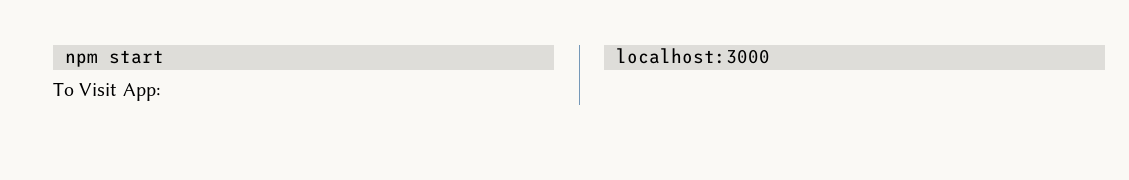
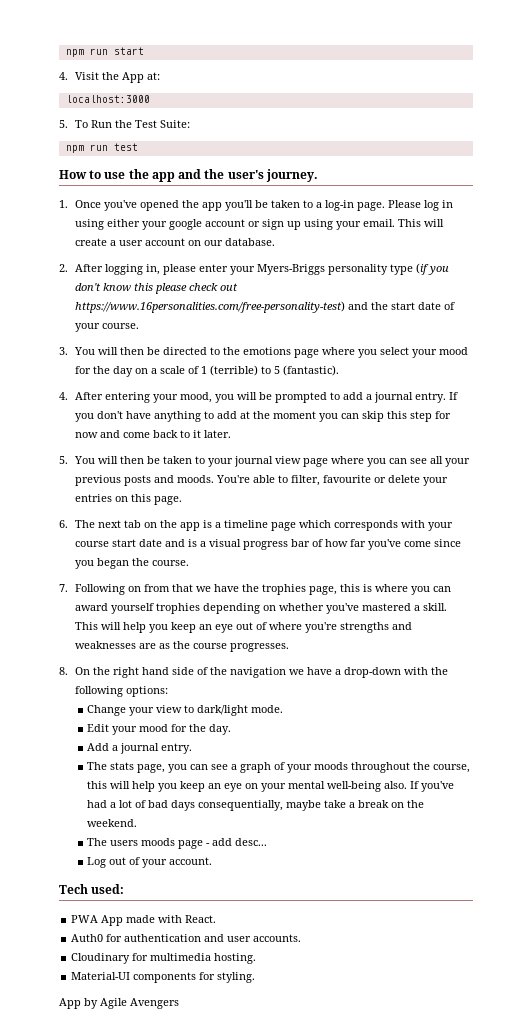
[65,53,98,67] npm -> [65,48,108,57] npm run
[53,82,160,101] [616,48,770,64] To Visit App: // localhost:3000 -> [59,72,161,83] [65,95,150,103] [59,120,191,128] [65,143,138,153] [59,169,318,182] [59,200,454,211] [75,219,445,230] [75,238,276,246] [59,263,450,275] [75,283,239,294] [75,301,456,313] [75,323,140,332] [59,347,469,358] [75,365,340,377] [59,392,459,403] [75,411,452,422] [75,430,232,438] [59,456,471,467] [75,475,449,486] [75,494,183,505] [59,520,454,531] [75,539,462,550] [75,558,190,569] [59,584,452,595] [75,603,448,614] [75,622,413,633] [75,641,290,652] [59,667,449,678] [75,686,169,697] [87,705,284,716] [87,724,232,735] [87,743,193,754] [87,762,471,773] [87,781,455,792] [87,800,425,811] [87,819,138,827] [87,838,268,849] [87,857,213,868] [59,884,125,894] [71,915,217,926] [71,934,302,942] [71,953,257,964] [71,972,256,983] [59,998,179,1009] 4. Visit the App at: // localhost:3000 // 5. To Run the Test Suite: // npm run test // How to use the app and the user's journey. // 1. Once you've opened the app you'll be taken to a log-in page. Please log in using either your google account or sign up using your email. This will create a user account on our database. // 2. After logging in, please enter your Myers-Briggs personality type (if you don't know this please check out https://www.16personalities.com/free-personality-test) and the start date of your course. // 3. You will then be directed to the emotions page where you select your mood for the day on a scale of 1 (terrible) to 5 (fantastic). // 4. After entering your mood, you will be prompted to add a journal entry. If you don't have anything to add at the moment you can skip this step for now and come back to it later. // 5. You will then be taken to your journal view page where you can see all your previous posts and moods. You're able to filter, favourite or delete your entries on this page. // 6. The next tab on the app is a timeline page which corresponds with your course start date and is a visual progress bar of how far you've come since you began the course. // 7. Following on from that we have the trophies page, this is where you can award yourself trophies depending on whether you've mastered a skill. This will help you keep an eye out of where you're strengths and weaknesses are as the course progresses. // 8. On the right hand side of the navigation we have a drop-down with the following options: // Change your view to dark/light mode. // Edit your mood for the day. // Add a journal entry. // The stats page, you can see a graph of your moods throughout the course, this will help you keep an eye on your mental well-being also. If you've had a lot of bad days consequentially, maybe take a break on the weekend. // The users moods page - add desc... // Log out of your account. // Tech used: // PWA App made with React. // Auth0 for authentication and user accounts. // Cloudinary for multimedia hosting. // Material-UI components for styling. // App by Agile Avengers

